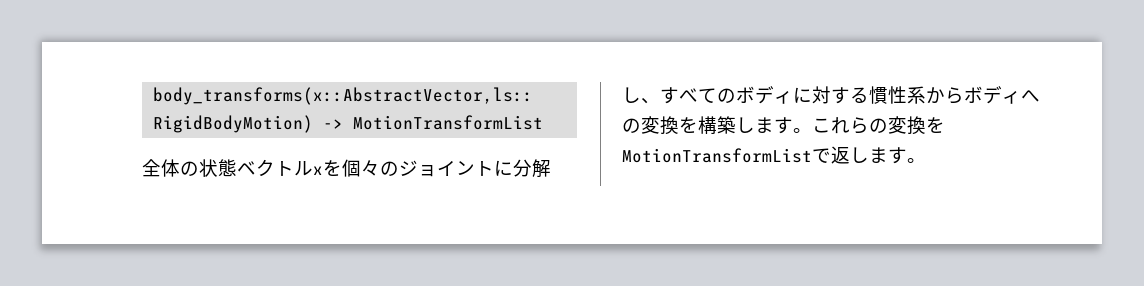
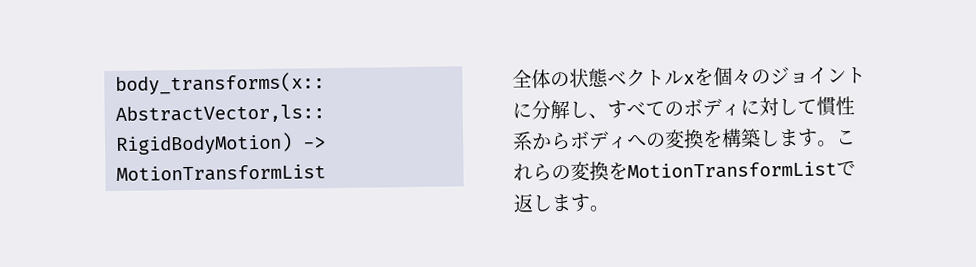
[831,87,869,104] する -> [778,97,817,116] して

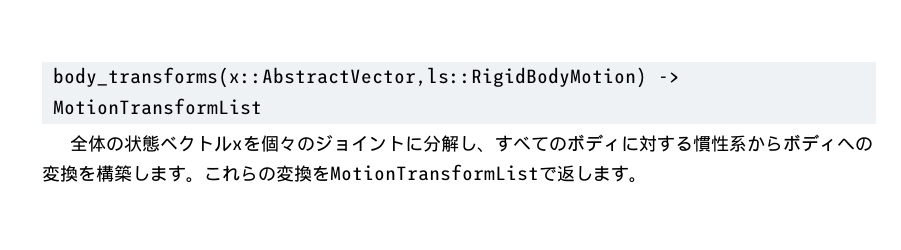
[778,97,817,116] して -> [656,135,693,152] する

